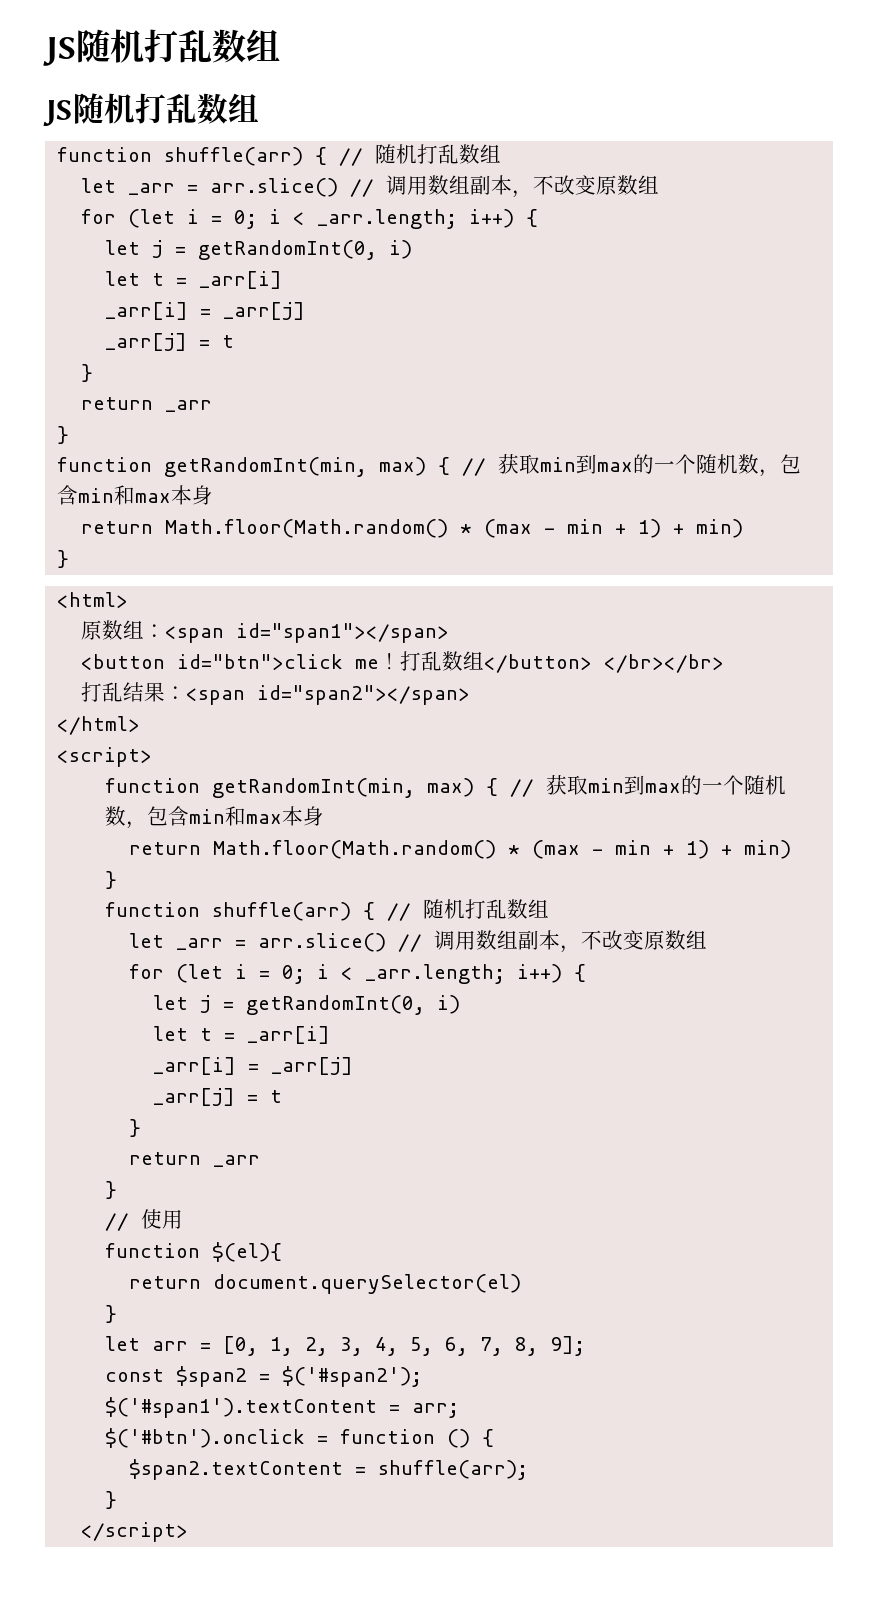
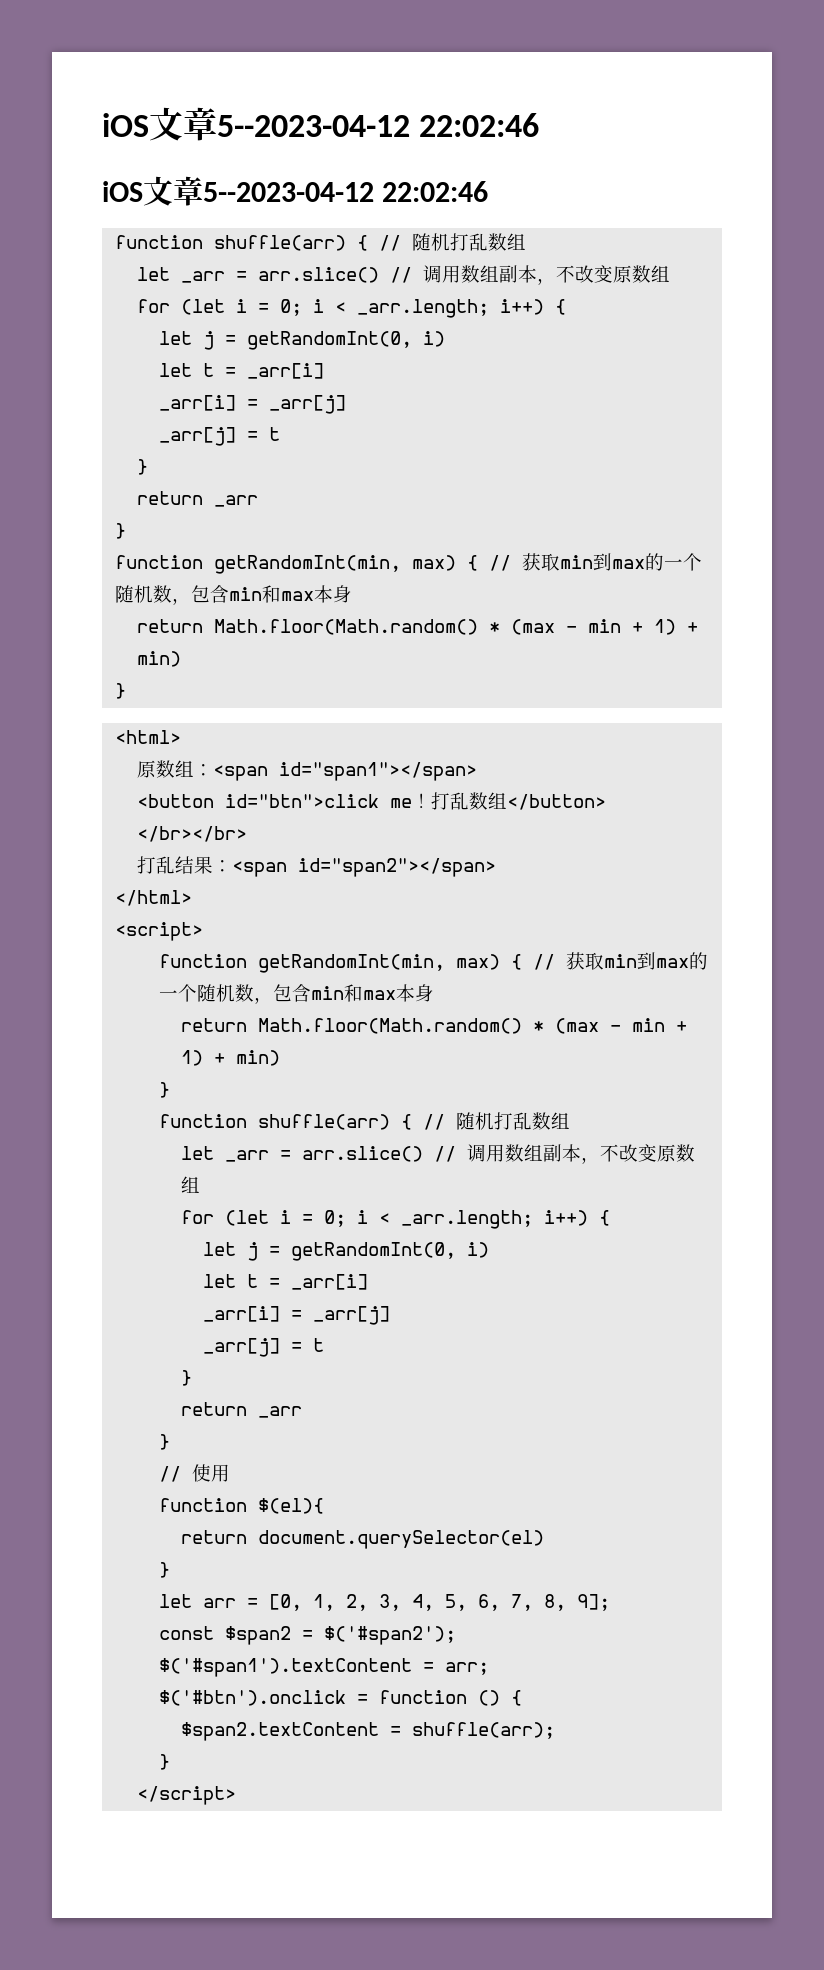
[43,29,280,66] [43,93,259,126] JS随机打乱数组 // JS随机打乱数组 -> [102,107,540,141] [102,176,489,206] iOS文章5--2023-04-12 22:02:46 // iOS文章5--2023-04-12 22:02:46

